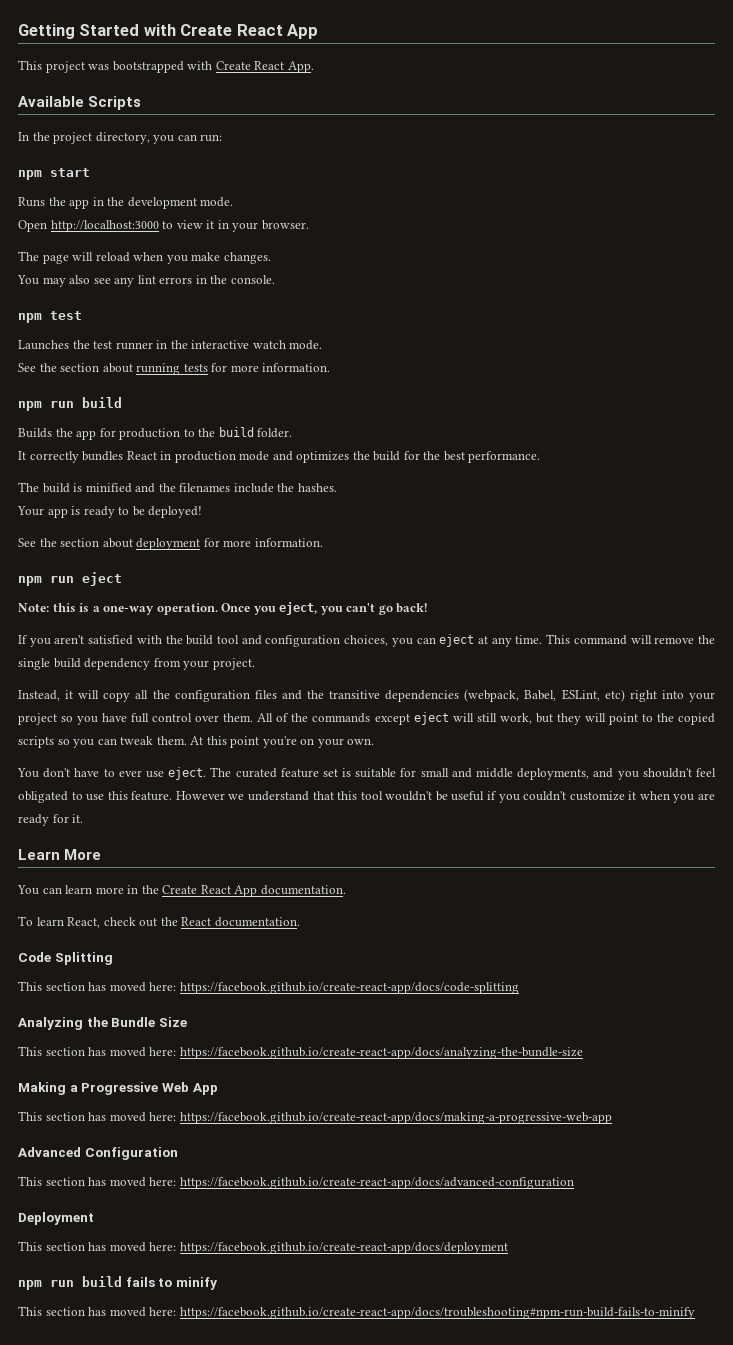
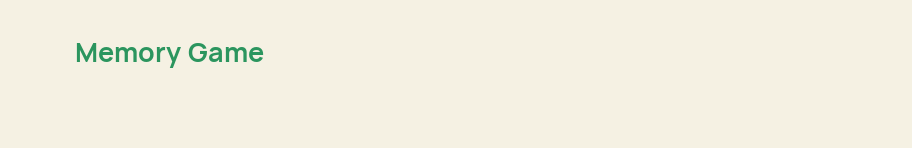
[18,24,319,39] [18,60,314,73] [18,96,142,110] [18,132,223,144] [18,168,90,180] [18,197,234,209] [18,220,309,232] [18,251,271,264] [17,275,275,287] [18,311,82,323] [18,340,323,350] [18,363,331,375] [18,397,122,411] [18,427,293,440] [18,451,541,463] [18,482,337,493] [17,506,203,518] [18,538,323,550] [18,572,122,586] [18,602,428,615] [18,634,715,647] [18,658,255,670] [18,689,715,702] [18,712,716,725] [18,736,375,748] [17,767,716,780] [18,791,715,803] [18,814,84,826] [18,849,102,860] [17,885,346,897] [18,916,300,928] [18,952,113,965] [18,981,519,994] [18,1017,187,1030] [18,1046,583,1059] [18,1082,218,1095] [18,1111,612,1124] [18,1147,178,1160] [18,1176,574,1189] [18,1212,94,1225] [18,1241,508,1254] [18,1276,217,1290] [18,1306,695,1319] Getting Started with Create React App // This project was bootstrapped with Create React App. // Available Scripts // In the project directory, you can run: // npm start // Runs the app in the development mode. // Open http://localhost:3000 to view it in your browser. // The page will reload when you make changes. // You may also see any lint errors in the console. // npm test // Launches the test runner in the interactive watch mode. // See the section about running tests for more information. // npm run build // Builds the app for production to the build folder. // It correctly bundles React in production mode and optimizes the build for the best performance. // The build is minified and the filenames include the hashes. // Your app is ready to be deployed! // See the section about deployment for more information. // npm run eject // Note: this is a one-way operation. Once you eject, you can't go back! // If you aren't satisfied with the build tool and configuration choices, you can eject at any time. This command will remove the single build dependency from your project. // Instead, it will copy all the configuration files and the transitive dependencies (webpack, Babel, ESLint, etc) right into your project so you have full control over them. All of the commands except eject will still work, but they will point to the copied scripts so you can tweak them. At this point you're on your own. // You don't have to ever use eject. The curated feature set is suitable for small and middle deployments, and you shouldn't feel obligated to use this feature. However we understand that this tool wouldn't be useful if you couldn't customize it when you are ready for it. // Learn More // You can learn more in the Create React App documentation. // To learn React, check out the React documentation. // Code Splitting // This section has moved here: https://facebook.github.io/create-react-app/docs/code-splitting // Analyzing the Bundle Size // This section has moved here: https://facebook.github.io/create-react-app/docs/analyzing-the-bundle-size // Making a Progressive Web App // This section has moved here: https://facebook.github.io/create-react-app/docs/making-a-progressive-web-app // Advanced Configuration // This section has moved here: https://facebook.github.io/create-react-app/docs/advanced-configuration // Deployment // This section has moved here: https://facebook.github.io/create-react-app/docs/deployment // npm run build fails to minify // This section has moved here: https://facebook.github.io/create-react-app/docs/troubleshooting#npm-run-build-fails-to-minify -> [75,43,265,68] Memory Game

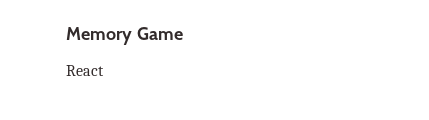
(265, 52) none -> [66,65,104,76] // React

